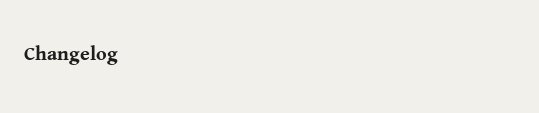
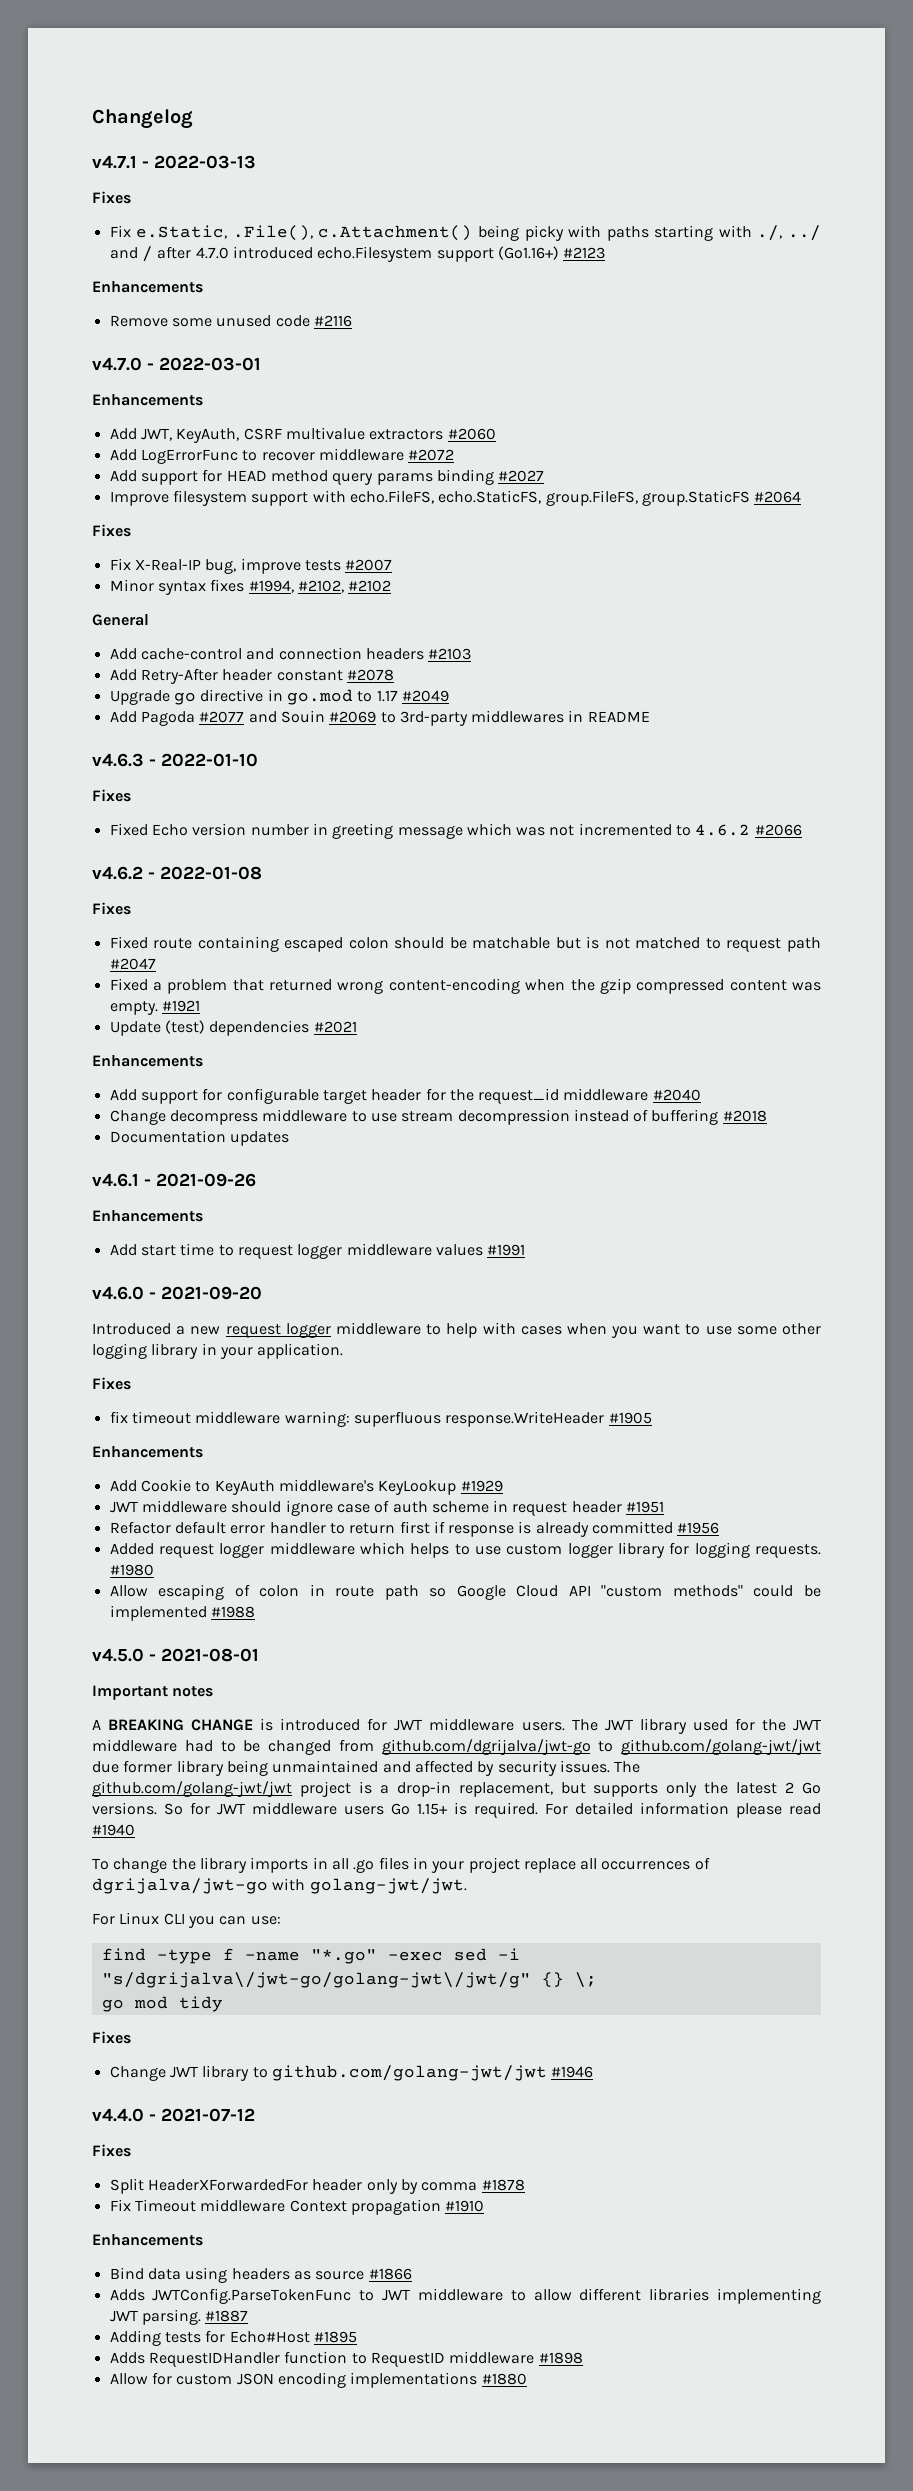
(118, 55) none -> [92,155,256,169] [92,191,131,204] [109,225,822,241] [109,246,606,262] [92,281,203,293] [109,315,352,327] [92,357,261,371] [92,394,203,406] [109,427,496,443] [109,448,455,464] [109,469,545,485] [109,490,802,506] [92,524,131,537] [109,558,393,574] [109,579,392,595] [92,614,149,626] [109,647,472,660] [109,668,394,684] [109,689,449,705] [109,710,650,726] [92,753,258,767] [92,789,131,802] [109,823,802,839] [92,866,262,880] [92,902,131,915] [109,936,822,952] [109,958,156,970] [109,978,822,994] [109,1000,200,1015] [109,1020,357,1036] [92,1055,203,1067] [109,1088,701,1104] [109,1109,767,1125] [109,1130,289,1146] [92,1173,256,1187] [92,1210,203,1222] [109,1243,526,1259] [92,1286,262,1300] [92,1322,821,1338] [92,1343,344,1359] [92,1377,131,1390] [109,1411,652,1427] [92,1446,203,1458] [109,1479,503,1495] [109,1500,665,1516] [109,1521,720,1537] [109,1542,821,1558] [109,1564,154,1576] [109,1584,821,1600] [109,1605,255,1621] [92,1648,259,1662] [92,1685,214,1700] [92,1718,822,1734] [92,1739,821,1755] [92,1760,641,1776] [92,1781,821,1797] [92,1802,821,1818] [92,1824,135,1836] [92,1857,710,1873] [92,1878,467,1894] [92,1912,281,1928] [101,1948,520,1964] [101,1972,597,1988] [101,1996,223,2012] [92,2031,131,2044] [109,2065,594,2081] [92,2108,255,2122] [92,2144,131,2157] [109,2178,525,2194] [109,2199,485,2215] [92,2234,203,2246] [109,2267,412,2283] [109,2288,821,2304] [109,2309,249,2325] [109,2330,357,2346] [109,2351,583,2367] [109,2372,527,2388] // v4.7.1 - 2022-03-13 // Fixes // Fix e.Static, .File(), c.Attachment() being picky with paths starting with ./, ../ and / after 4.7.0 introduced echo.Filesystem support (Go1.16+) #2123 // Enhancements // Remove some unused code #2116 // v4.7.0 - 2022-03-01 // Enhancements // Add JWT, KeyAuth, CSRF multivalue extractors #2060 // Add LogErrorFunc to recover middleware #2072 // Add support for HEAD method query params binding #2027 // Improve filesystem support with echo.FileFS, echo.StaticFS, group.FileFS, group.StaticFS #2064 // Fixes // Fix X-Real-IP bug, improve tests #2007 // Minor syntax fixes #1994, #2102, #2102 // General // Add cache-control and connection headers #2103 // Add Retry-After header constant #2078 // Upgrade go directive in go.mod to 1.17 #2049 // Add Pagoda #2077 and Souin #2069 to 3rd-party middlewares in README // v4.6.3 - 2022-01-10 // Fixes // Fixed Echo version number in greeting message which was not incremented to 4.6.2 #2066 // v4.6.2 - 2022-01-08 // Fixes // Fixed route containing escaped colon should be matchable but is not matched to request path #2047 // Fixed a problem that returned wrong content-encoding when the gzip compressed content was empty. #1921 // Update (test) dependencies #2021 // Enhancements // Add support for configurable target header for the request_id middleware #2040 // Change decompress middleware to use stream decompression instead of buffering #2018 // Documentation updates // v4.6.1 - 2021-09-26 // Enhancements // Add start time to request logger middleware values #1991 // v4.6.0 - 2021-09-20 // Introduced a new request logger middleware to help with cases when you want to use some other logging library in your application. // Fixes // fix timeout middleware warning: superfluous response.WriteHeader #1905 // Enhancements // Add Cookie to KeyAuth middleware's KeyLookup #1929 // JWT middleware should ignore case of auth scheme in request header #1951 // Refactor default error handler to return first if response is already committed #1956 // Added request logger middleware which helps to use custom logger library for logging requests. #1980 // Allow escaping of colon in route path so Google Cloud API "custom methods" could be implemented #1988 // v4.5.0 - 2021-08-01 // Important notes // A BREAKING CHANGE is introduced for JWT middleware users. The JWT library used for the JWT middleware had to be changed from github.com/dgrijalva/jwt-go to github.com/golang-jwt/jwt due former library being unmaintained and affected by security issues. The github.com/golang-jwt/jwt project is a drop-in replacement, but supports only the latest 2 Go versions. So for JWT middleware users Go 1.15+ is required. For detailed information please read #1940 // To change the library imports in all .go files in your project replace all occurrences of dgrijalva/jwt-go with golang-jwt/jwt. // For Linux CLI you can use: // find -type f -name "*.go" -exec sed -i "s/dgrijalva\/jwt-go/golang-jwt\/jwt/g" {} \; // go mod tidy // Fixes // Change JWT library to github.com/golang-jwt/jwt #1946 // v4.4.0 - 2021-07-12 // Fixes // Split HeaderXForwardedFor header only by comma #1878 // Fix Timeout middleware Context propagation #1910 // Enhancements // Bind data using headers as source #1866 // Adds JWTConfig.ParseTokenFunc to JWT middleware to allow different libraries implementing JWT parsing. #1887 // Adding tests for Echo#Host #1895 // Adds RequestIDHandler function to RequestID middleware #1898 // Allow for custom JSON encoding implementations #1880

